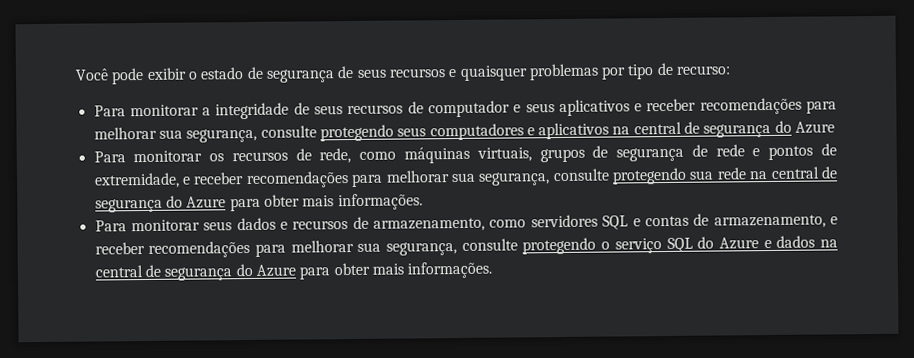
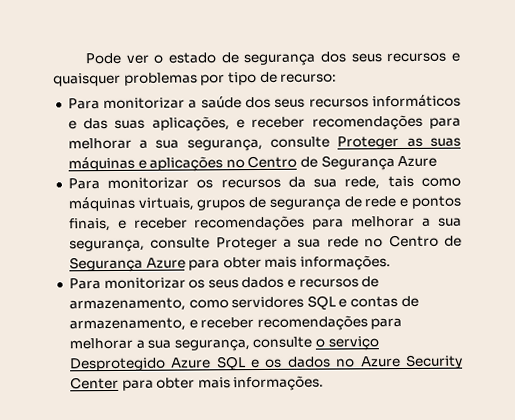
[75,67,187,85] Você pode exibir -> [85,52,150,65] Pode ver
[337,65,355,79] de -> [320,51,347,63] dos
[129,97,837,120] [93,120,792,143] monitorar a integridade de seus recursos de computador e seus aplicativos e receber recomendações para melhorar sua segurança, consulte protegendo seus computadores e aplicativos na central de segurança do -> [103,94,461,110] [67,114,461,132] [67,136,462,152] [67,155,395,172] monitorizar a saúde dos seus recursos informáticos e das suas aplicações, e receber recomendações para melhorar a sua segurança, consulte Proteger as suas máquinas e aplicações no Centro de Segurança
[133,150,203,163] monitorar -> [107,177,190,190] monitorizar
[295,148,352,164] de rede, -> [287,175,414,190] da sua rede, tais
[820,143,837,156] [93,166,838,189] [94,195,183,213] de extremidade, e receber recomendações para melhorar sua segurança, consulte protegendo sua rede na central de segurança do -> [68,215,462,232] [68,234,462,253] [68,256,143,273] finais, e receber recomendações para melhorar a sua segurança, consulte Proteger a sua rede no Centro de Segurança
[130,219,200,232] monitorar -> [103,277,206,290] monitorizar os
[357,237,597,256] sua segurança, consulte protegendo -> [135,336,313,352] a sua segurança, consulte
[666,235,839,252] [94,263,296,281] SQL do Azure e dados na central de segurança do Azure -> [69,354,463,372] [69,376,119,390] Desprotegido Azure SQL e os dados no Azure Security Center

